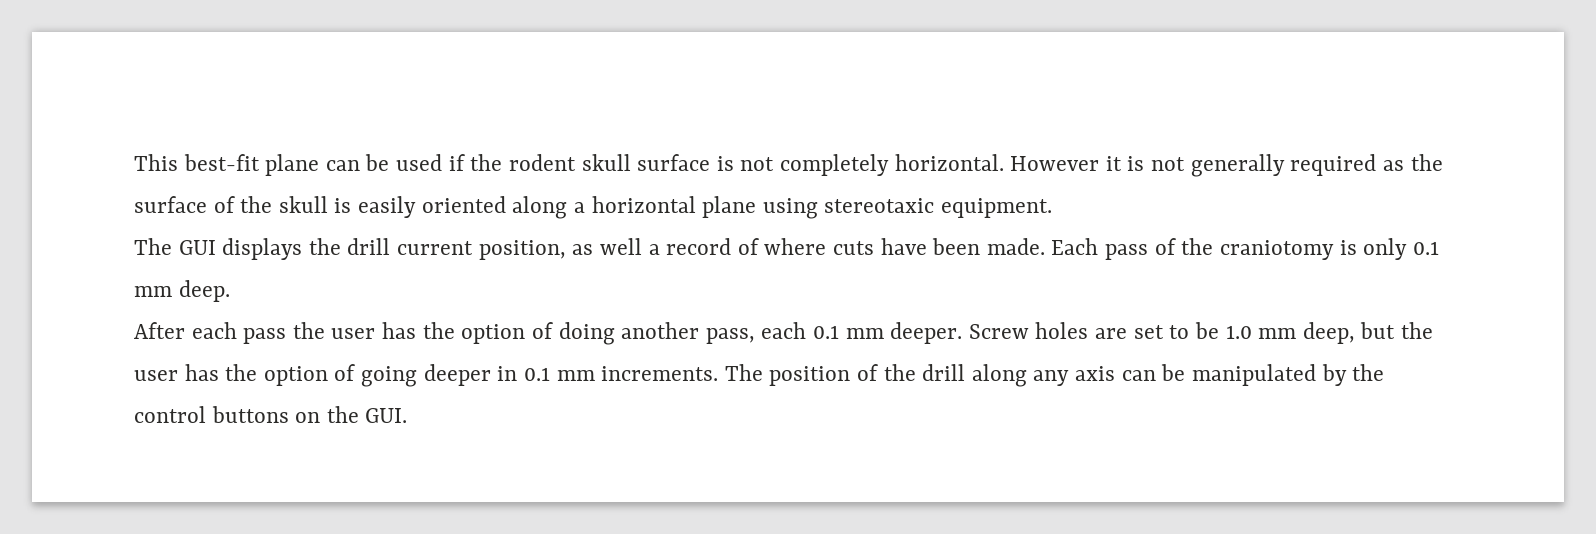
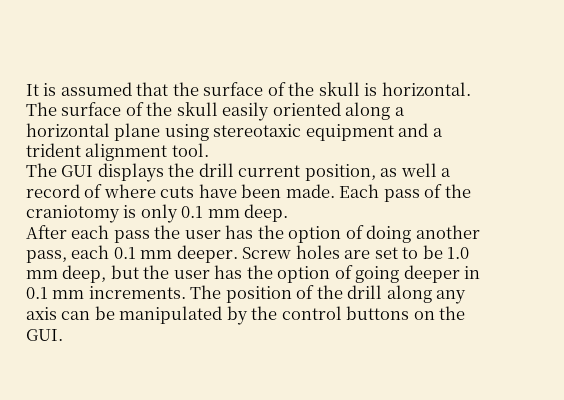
[134,154,1404,177] This best-fit plane can be used if the rodent skull surface is not completely horizontal. However it is not generally required as -> [26,82,169,96] It is assumed that
(352, 205) none -> [381,82,471,96] [26,102,218,116] horizontal. The surface of the skull
[940,198,1052,218] equipment. -> [305,123,443,141] [26,143,209,161] equipment and a trident alignment tool.

